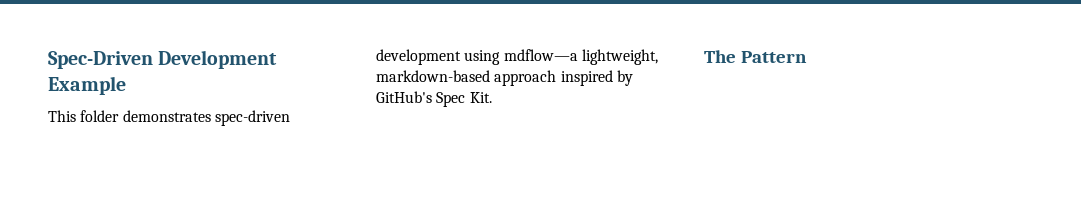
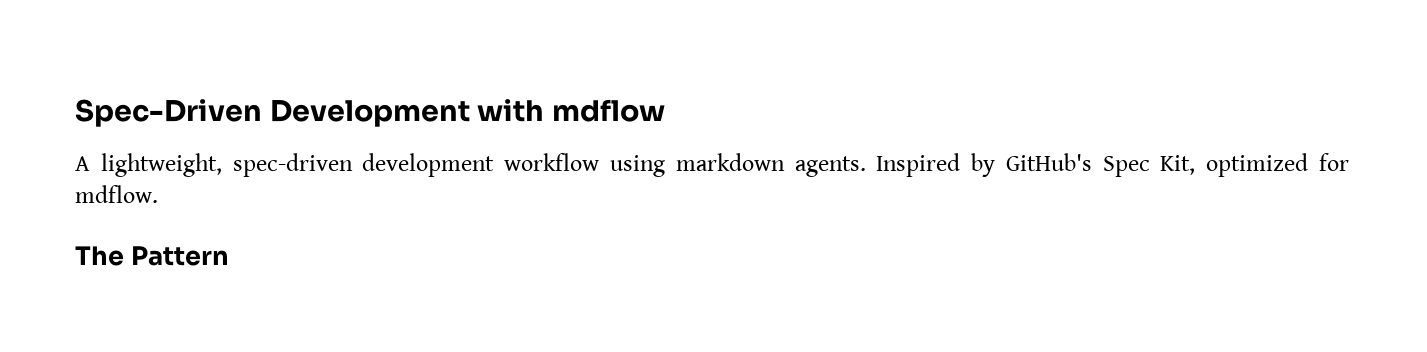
[48,76,126,95] [48,110,290,126] [376,49,658,65] [376,70,633,86] [376,91,492,107] Example // This folder demonstrates spec-driven development using mdflow—a lightweight, markdown-based approach inspired by GitHub's Spec Kit. -> [477,99,666,122] [75,153,1349,177] [75,185,158,203] with mdflow // A lightweight, spec-driven development workflow using markdown agents. Inspired by GitHub's Spec Kit, optimized for mdflow.

